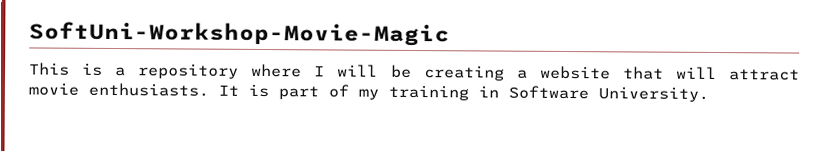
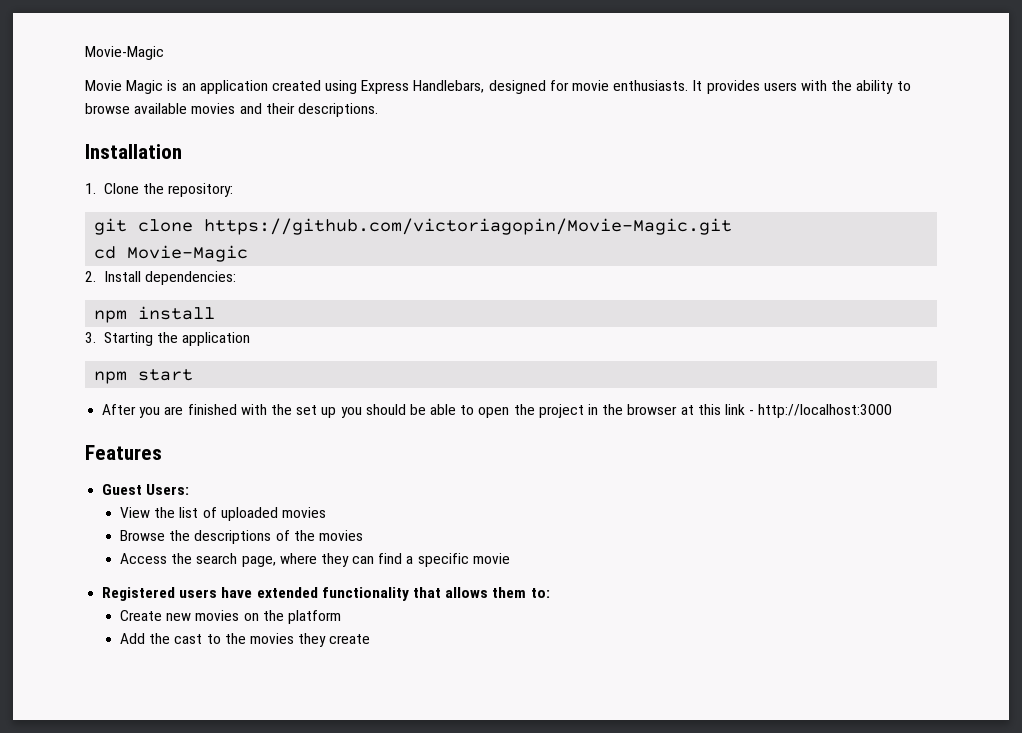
[29,21,450,47] [29,62,801,81] [28,82,709,102] SoftUni-Workshop-Movie-Magic // This is a repository where I will be creating a website that will attract movie enthusiasts. It is part of my training in Software University. -> [85,46,164,60] [85,80,911,94] [85,103,378,117] [85,144,182,159] [85,183,234,197] [94,218,733,235] [94,245,249,262] [85,271,236,285] [94,306,216,323] [85,332,251,346] [94,369,194,384] [102,404,893,418] [85,445,162,460] [102,484,190,495] [119,507,326,521] [119,530,363,544] [119,553,510,567] [102,587,550,601] [119,610,341,624] [119,633,371,647] Movie-Magic // Movie Magic is an application created using Express Handlebars, designed for movie enthusiasts. It provides users with the ability to browse available movies and their descriptions. // Installation // 1. Clone the repository: // git clone https://github.com/victoriagopin/Movie-Magic.git // cd Movie-Magic // 2. Install dependencies: // npm install // 3. Starting the application // npm start // After you are finished with the set up you should be able to open the project in the browser at this link - http://localhost:3000 // Features // Guest Users: // View the list of uploaded movies // Browse the descriptions of the movies // Access the search page, where they can find a specific movie // Registered users have extended functionality that allows them to: // Create new movies on the platform // Add the cast to the movies they create

